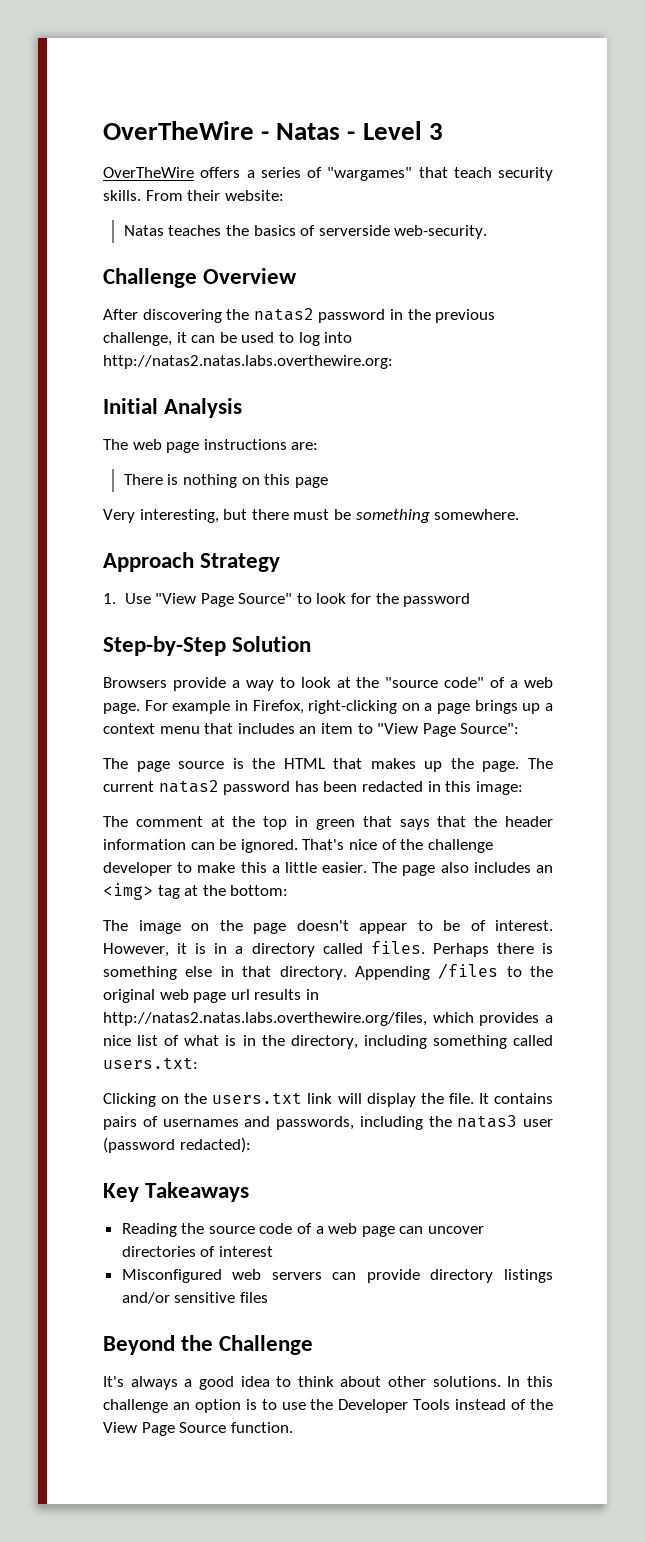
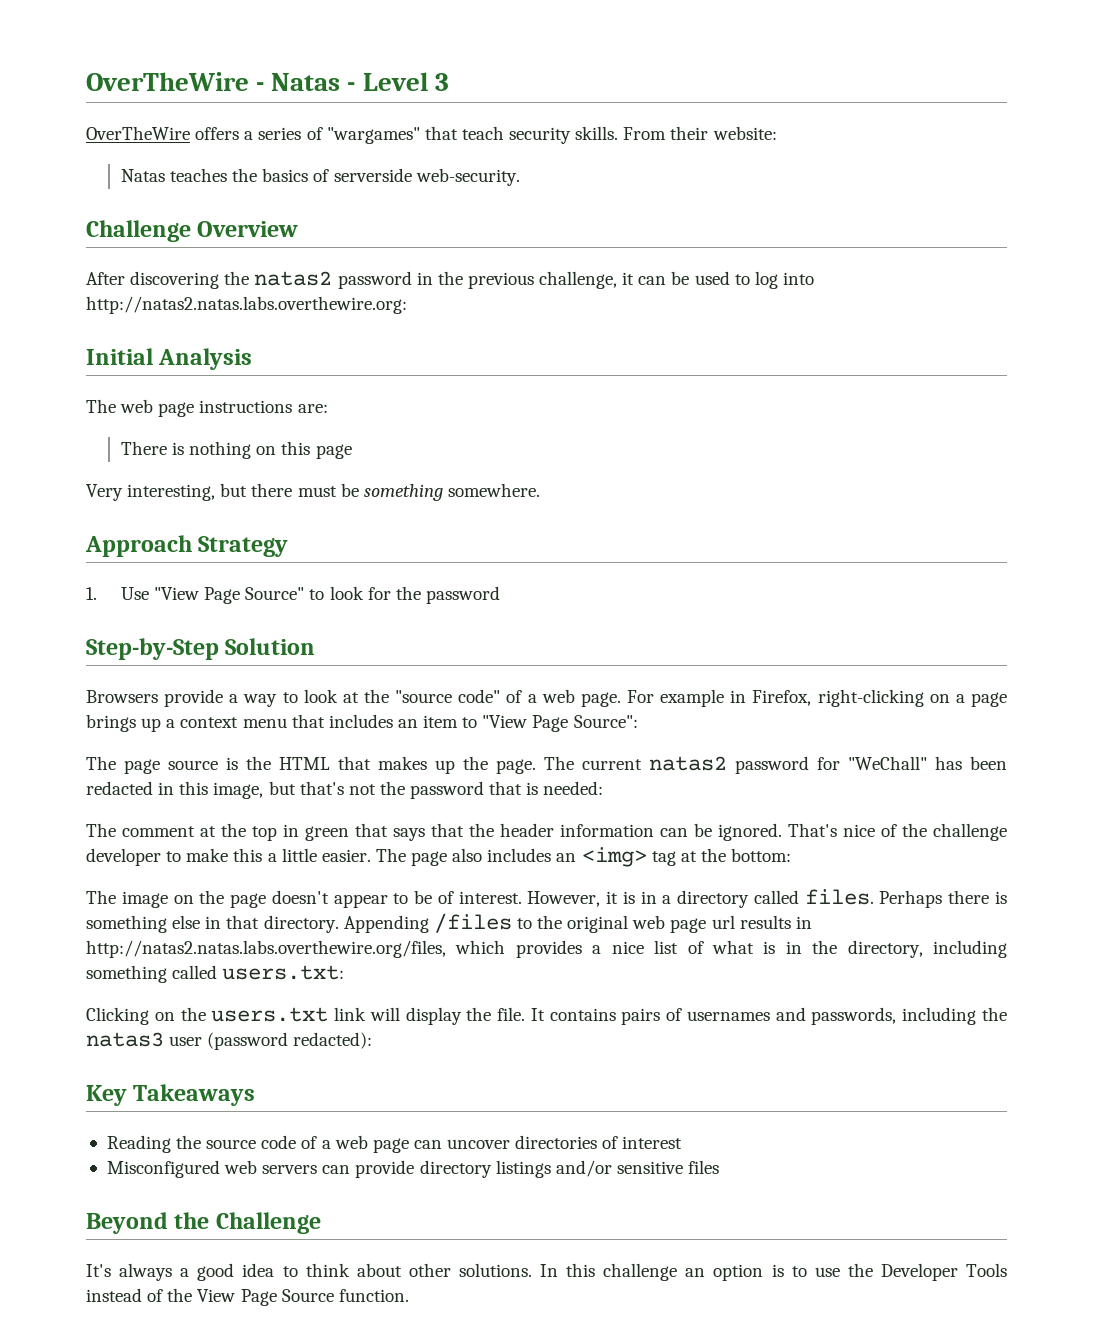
(291, 788) none -> [817,756,927,770] for "WeChall"
[475,781,523,795] image: -> [213,781,604,799] image, but that's not the password that is needed:

